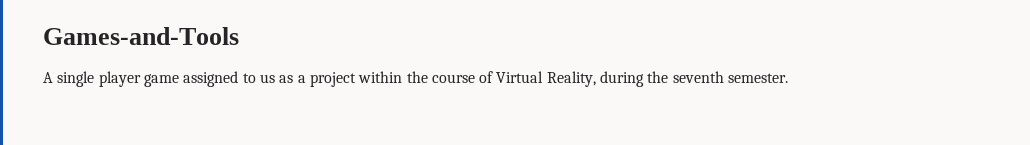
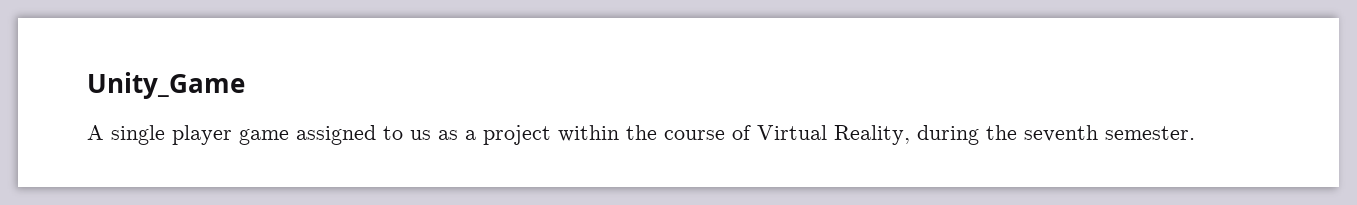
[43,27,239,45] Games-and-Tools -> [87,72,245,99] Unity_Game

